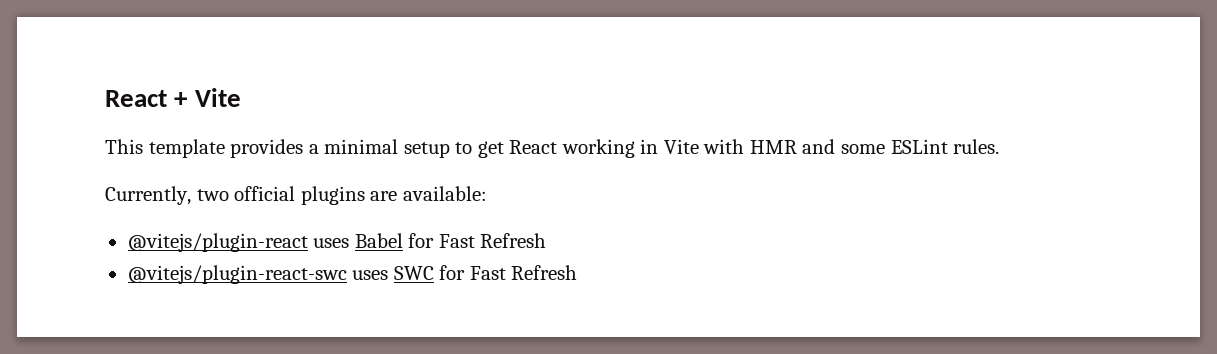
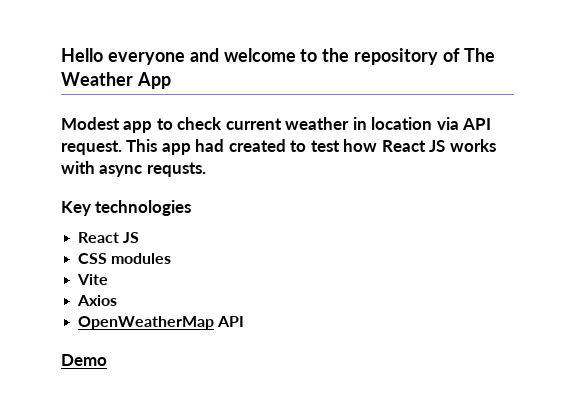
[105,88,241,107] [105,139,1000,158] [105,186,487,205] [127,233,547,252] [127,265,578,284] React + Vite // This template provides a minimal setup to get React working in Vite with HMR and some ESLint rules. // Currently, two official plugins are available: // @vitejs/plugin-react uses Babel for Fast Refresh // @vitejs/plugin-react-swc uses SWC for Fast Refresh -> [61,48,495,65] [61,72,171,89] [61,117,492,133] [61,139,496,155] [61,161,206,177] [61,200,192,216] [78,232,140,243] [78,253,172,264] [77,274,109,285] [77,295,118,306] [78,316,245,330] [61,354,107,366] Hello everyone and welcome to the repository of The Weather App // Modest app to check current weather in location via API request. This app had created to test how React JS works with async requsts. // Key technologies // React JS // CSS modules // Vite // Axios // OpenWeatherMap API // Demo

